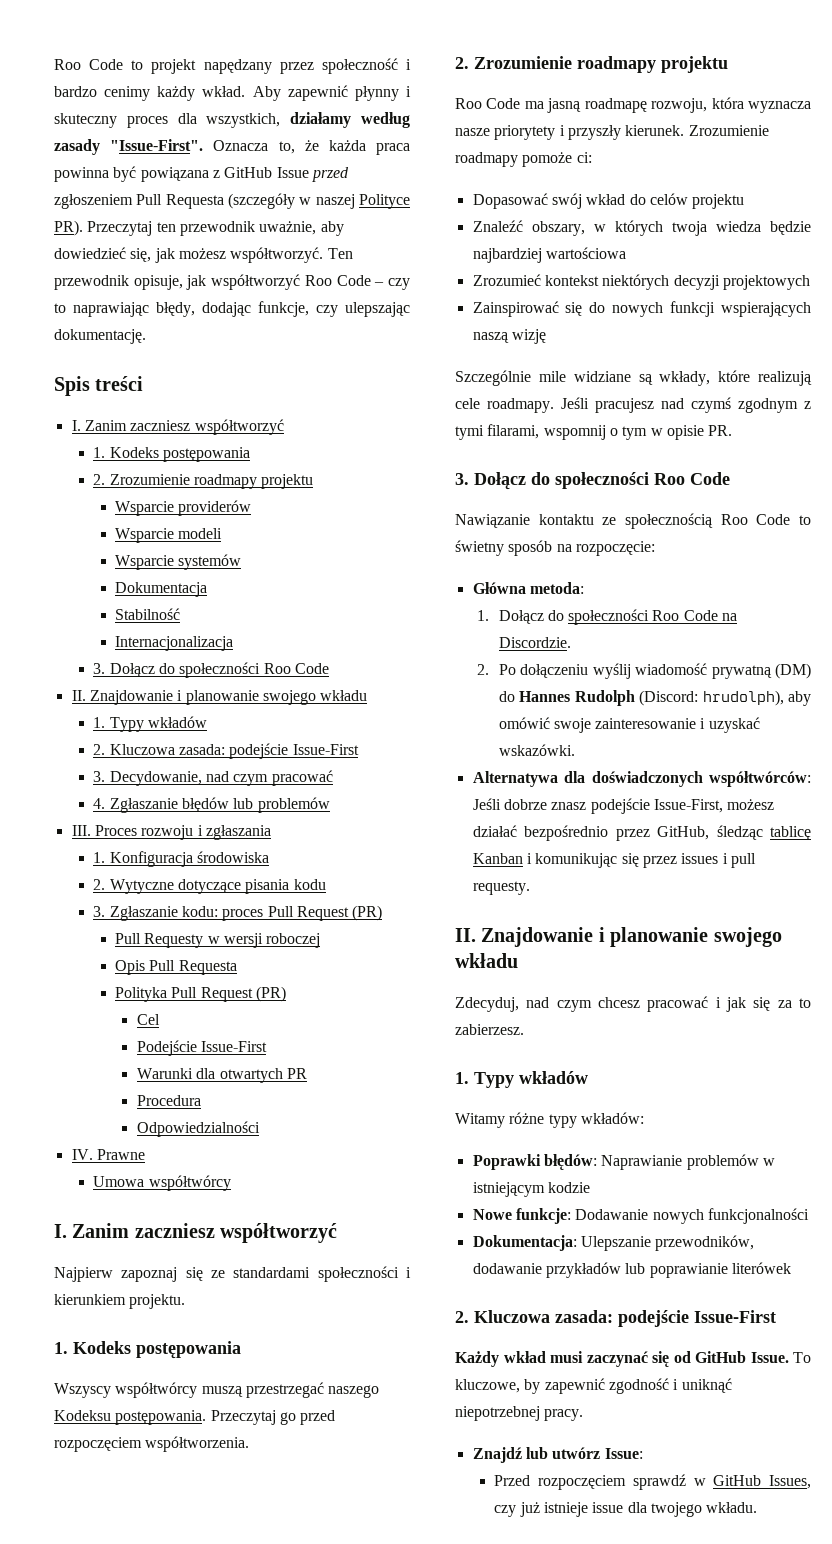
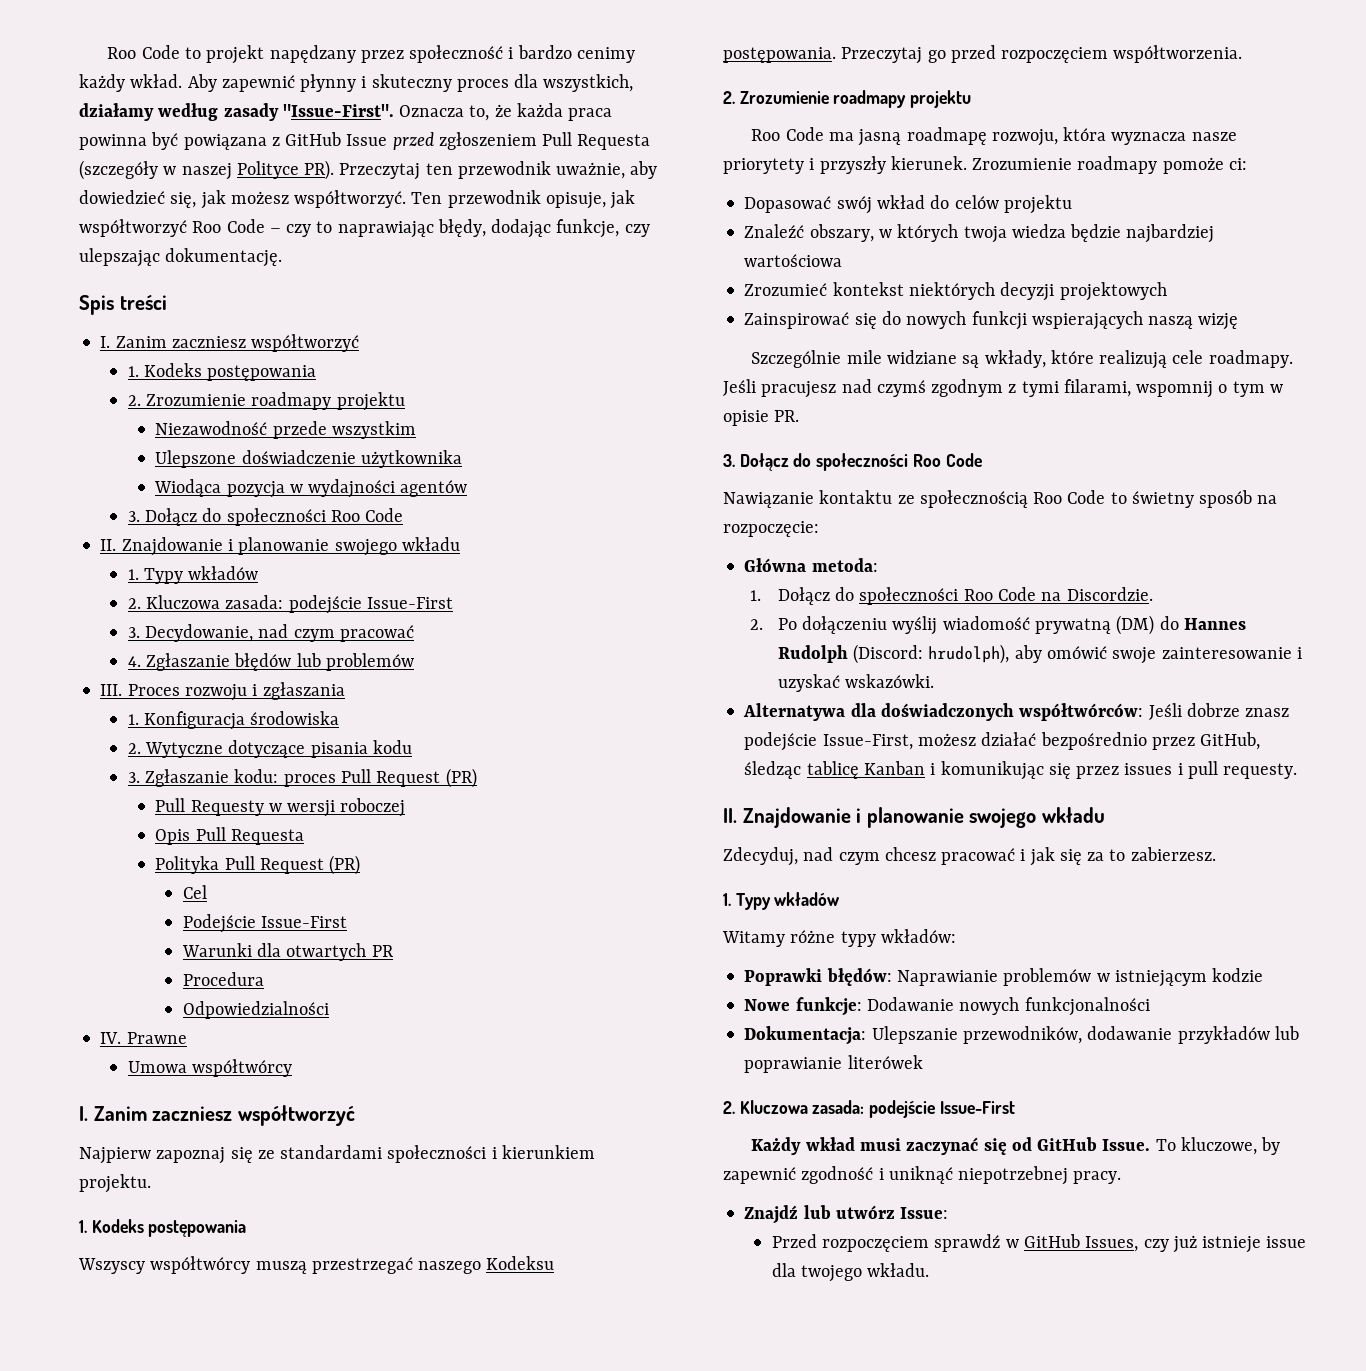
[115,500,252,516] [115,528,223,543] [115,554,242,570] [115,582,208,597] [115,608,181,620] [115,636,234,651] Wsparcie providerów // Wsparcie modeli // Wsparcie systemów // Dokumentacja // Stabilność // Internacjonalizacja -> [155,421,416,439] [155,450,462,468] [154,479,468,498] Niezawodność przede wszystkim // Ulepszone doświadczenie użytkownika // Wiodąca pozycja w wydajności agentów

